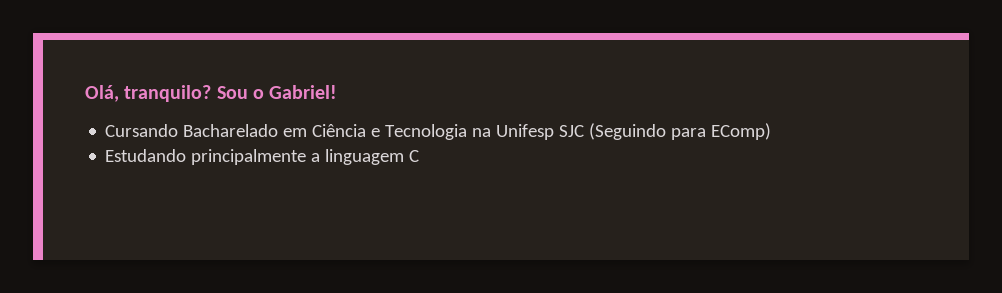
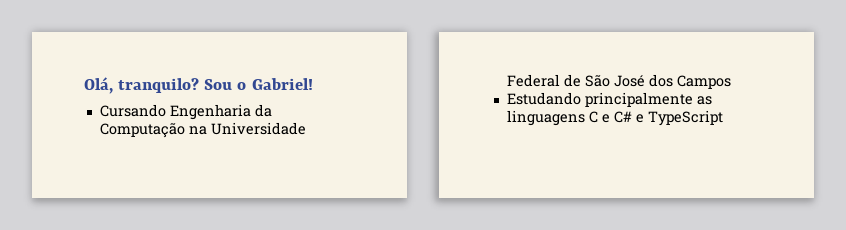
[183,123,772,140] [105,149,420,165] Bacharelado em Ciência e Tecnologia na Unifesp SJC (Seguindo para EComp) // Estudando principalmente a linguagem C -> [169,104,272,120] [99,122,306,138] [506,74,731,89] [506,92,712,107] [506,110,723,126] Engenharia da Computação na Universidade Federal de São José dos Campos // Estudando principalmente as linguagens C e C# e TypeScript

